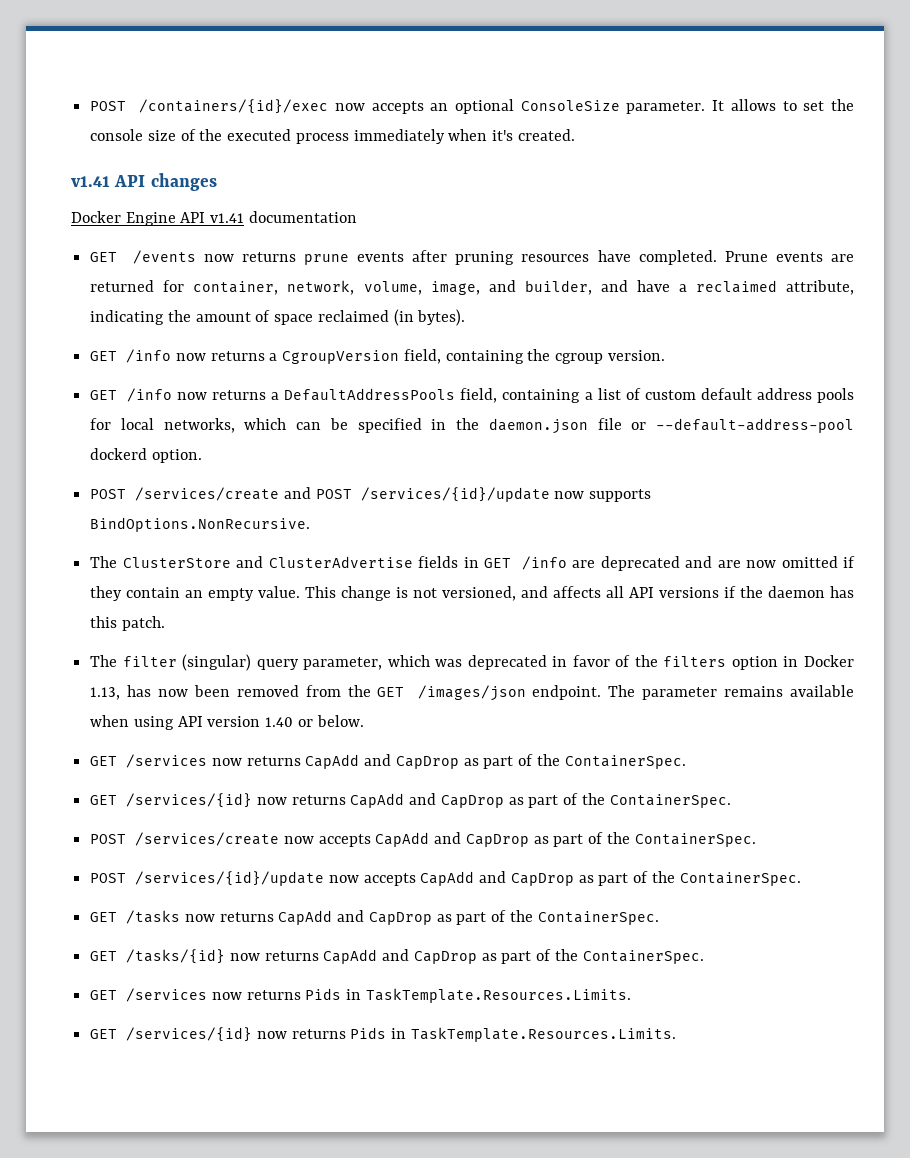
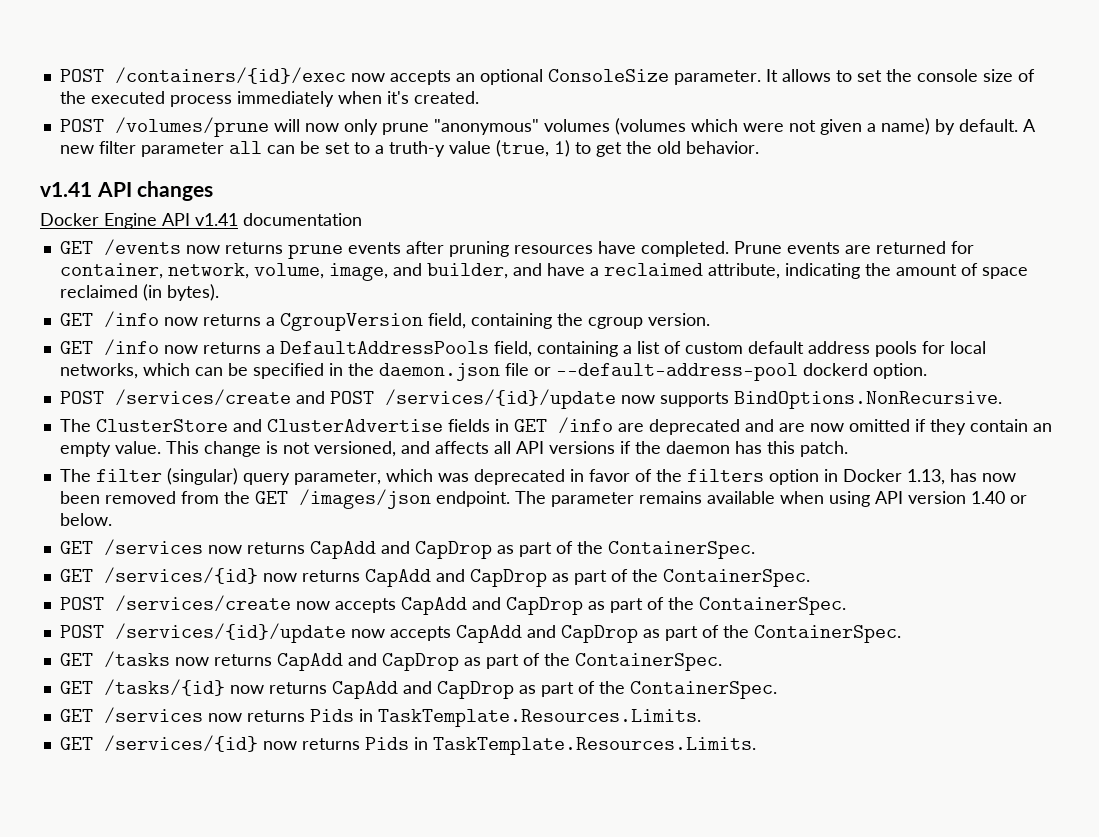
(575, 135) none -> [59,117,1036,137] [59,140,759,157] // POST /volumes/prune will now only prune "anonymous" volumes (volumes which were not given a name) by default. A new filter parameter all can be set to a truth-y value (true, 1) to get the old behavior.

